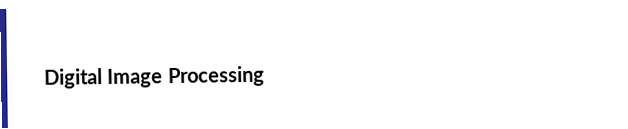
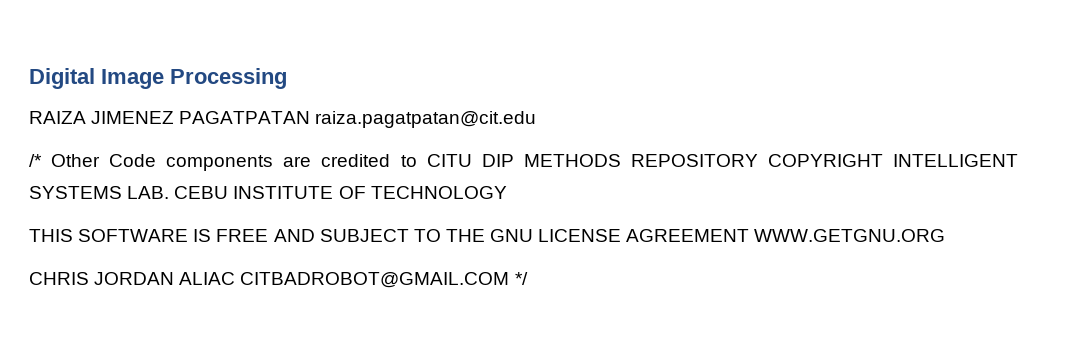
(265, 76) none -> [29,111,537,128] [29,154,1019,171] [29,186,507,199] [29,229,946,242] [29,272,528,288] // RAIZA JIMENEZ PAGATPATAN raiza.pagatpatan@cit.edu // /* Other Code components are credited to CITU DIP METHODS REPOSITORY COPYRIGHT INTELLIGENT SYSTEMS LAB. CEBU INSTITUTE OF TECHNOLOGY // THIS SOFTWARE IS FREE AND SUBJECT TO THE GNU LICENSE AGREEMENT WWW.GETGNU.ORG // CHRIS JORDAN ALIAC CITBADROBOT@GMAIL.COM */

